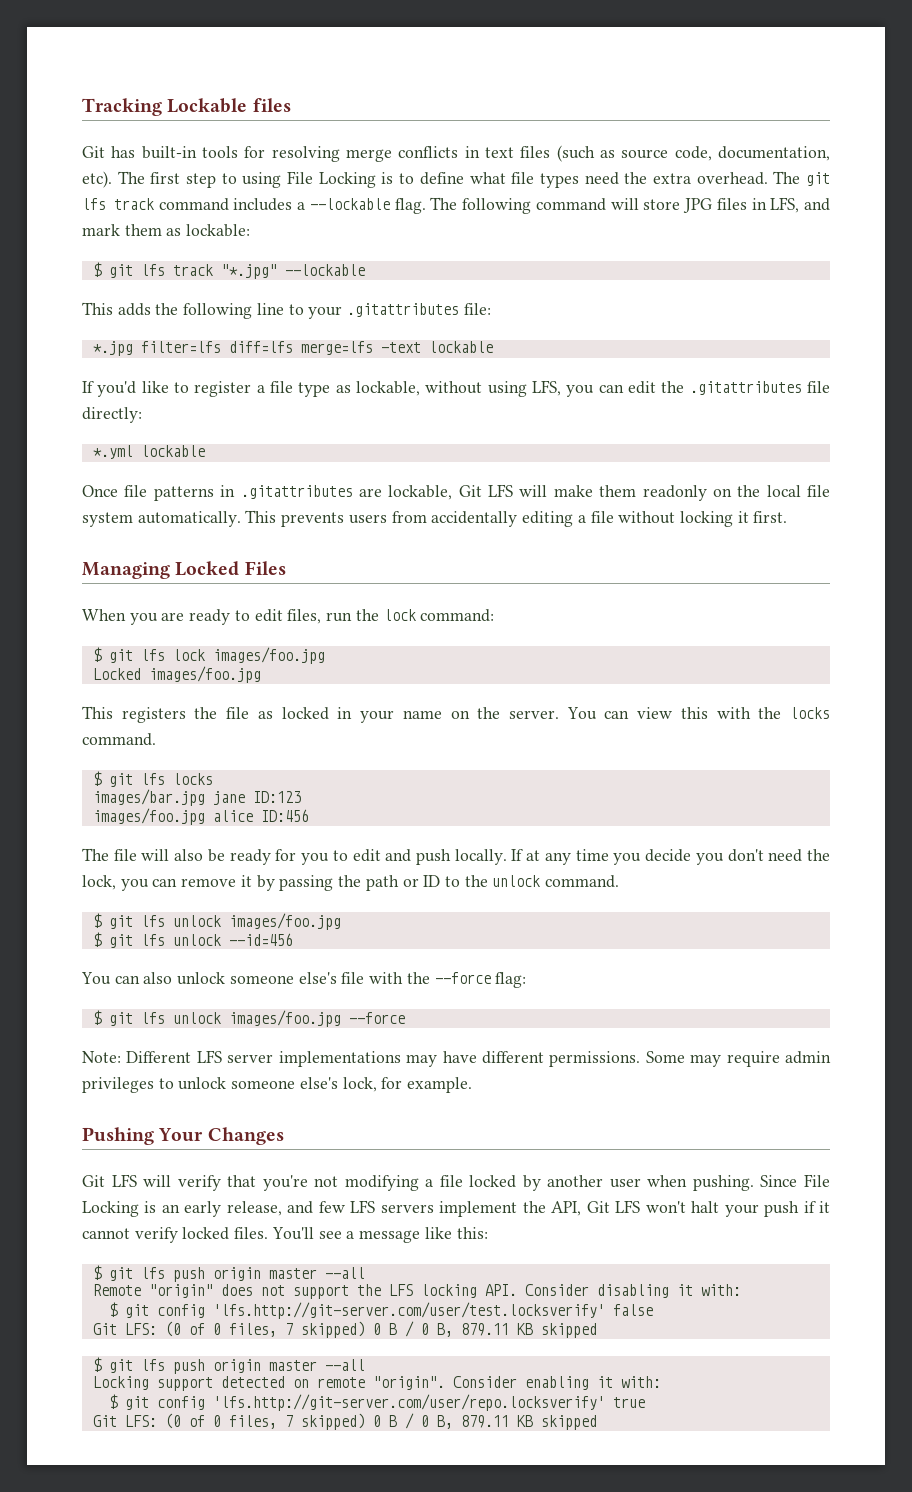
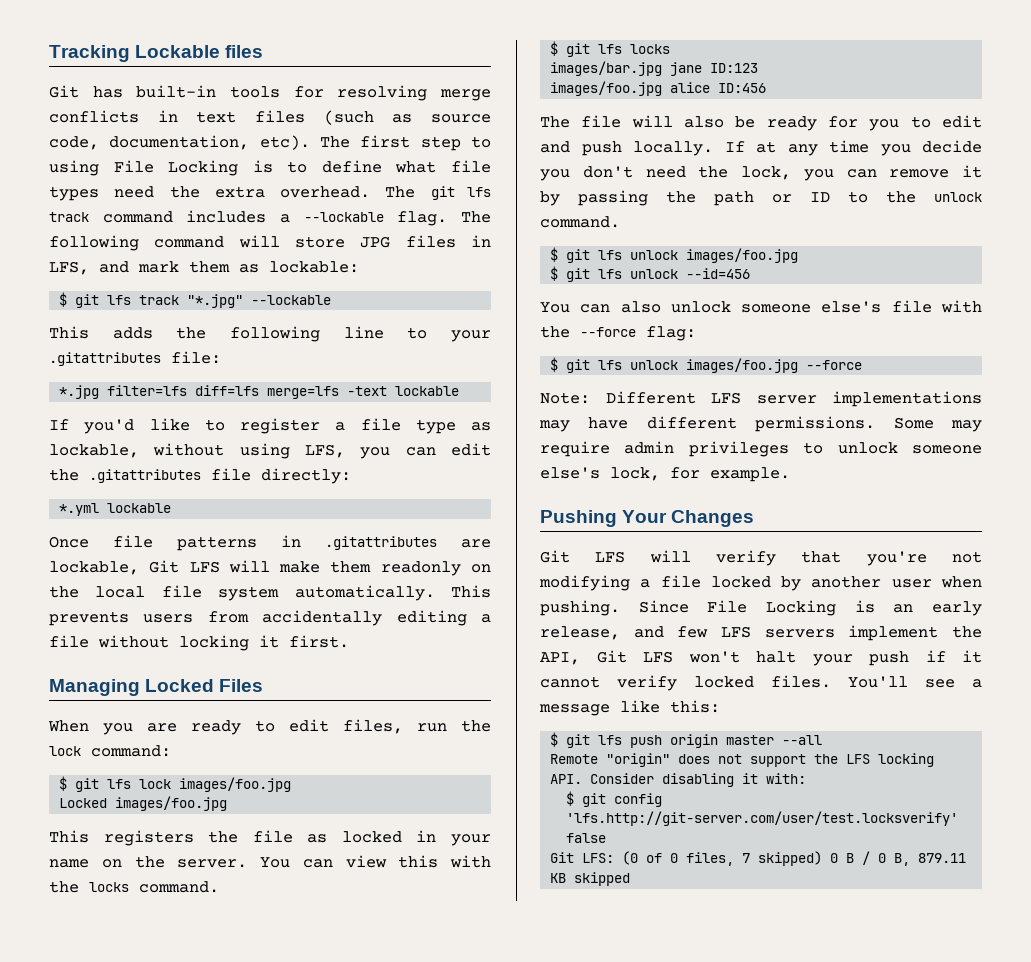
[92,1357,365,1374] [92,1376,661,1391] [108,1394,645,1411] [92,1413,597,1430] // $ git lfs push origin master --all // Locking support detected on remote "origin". Consider enabling it with: // $ git config 'lfs.http://git-server.com/user/repo.locksverify' true // Git LFS: (0 of 0 files, 7 skipped) 0 B / 0 B, 879.11 KB skipped -> (631, 879) none

